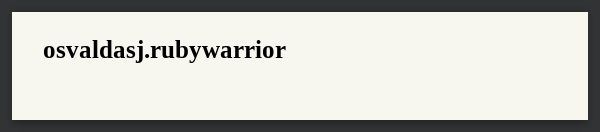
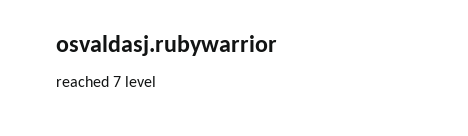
(286, 51) none -> [56,76,157,87] // reached 7 level

